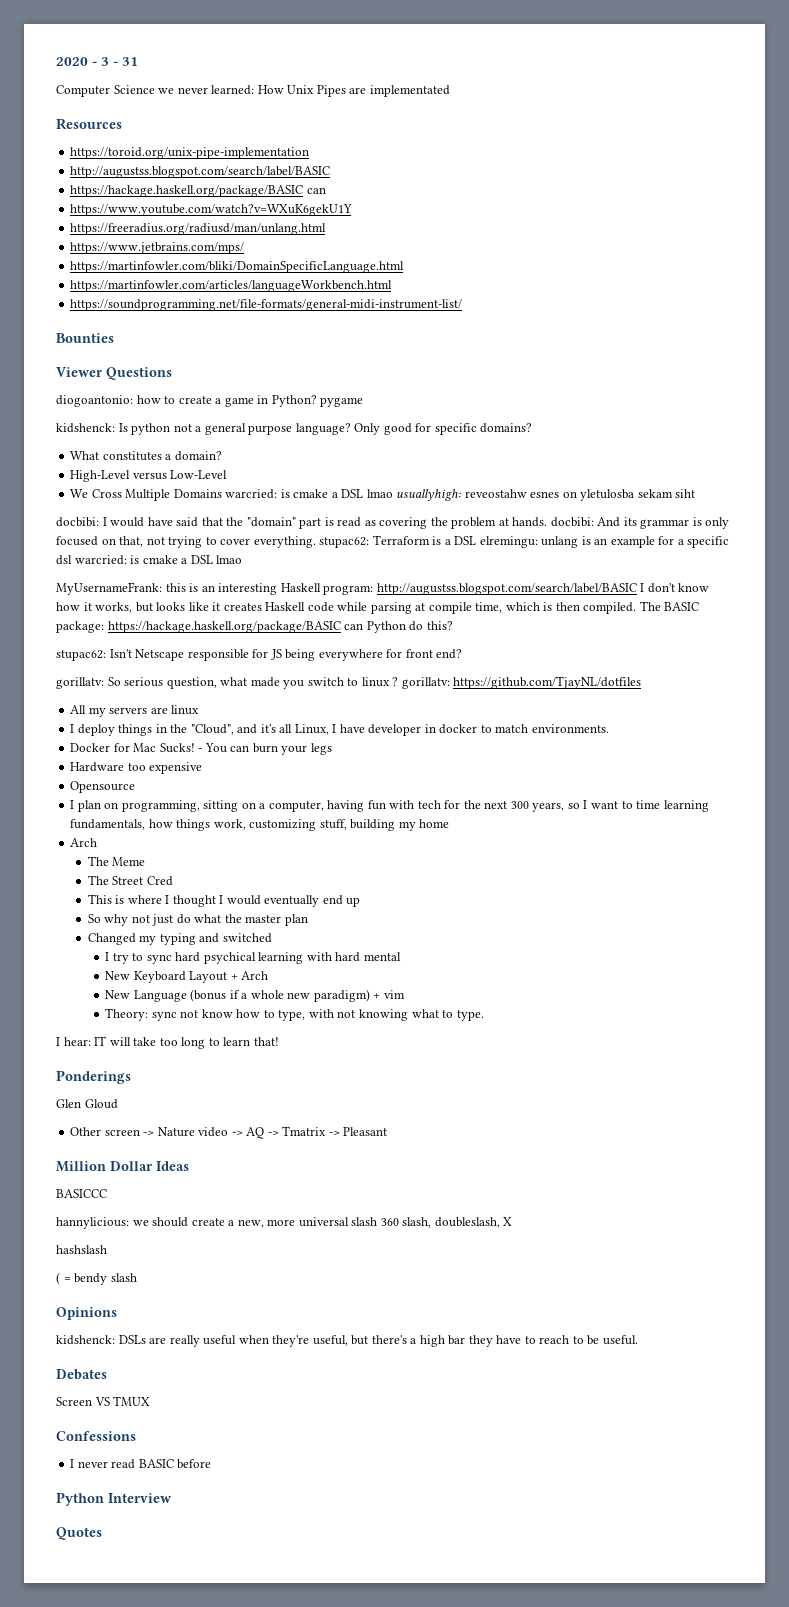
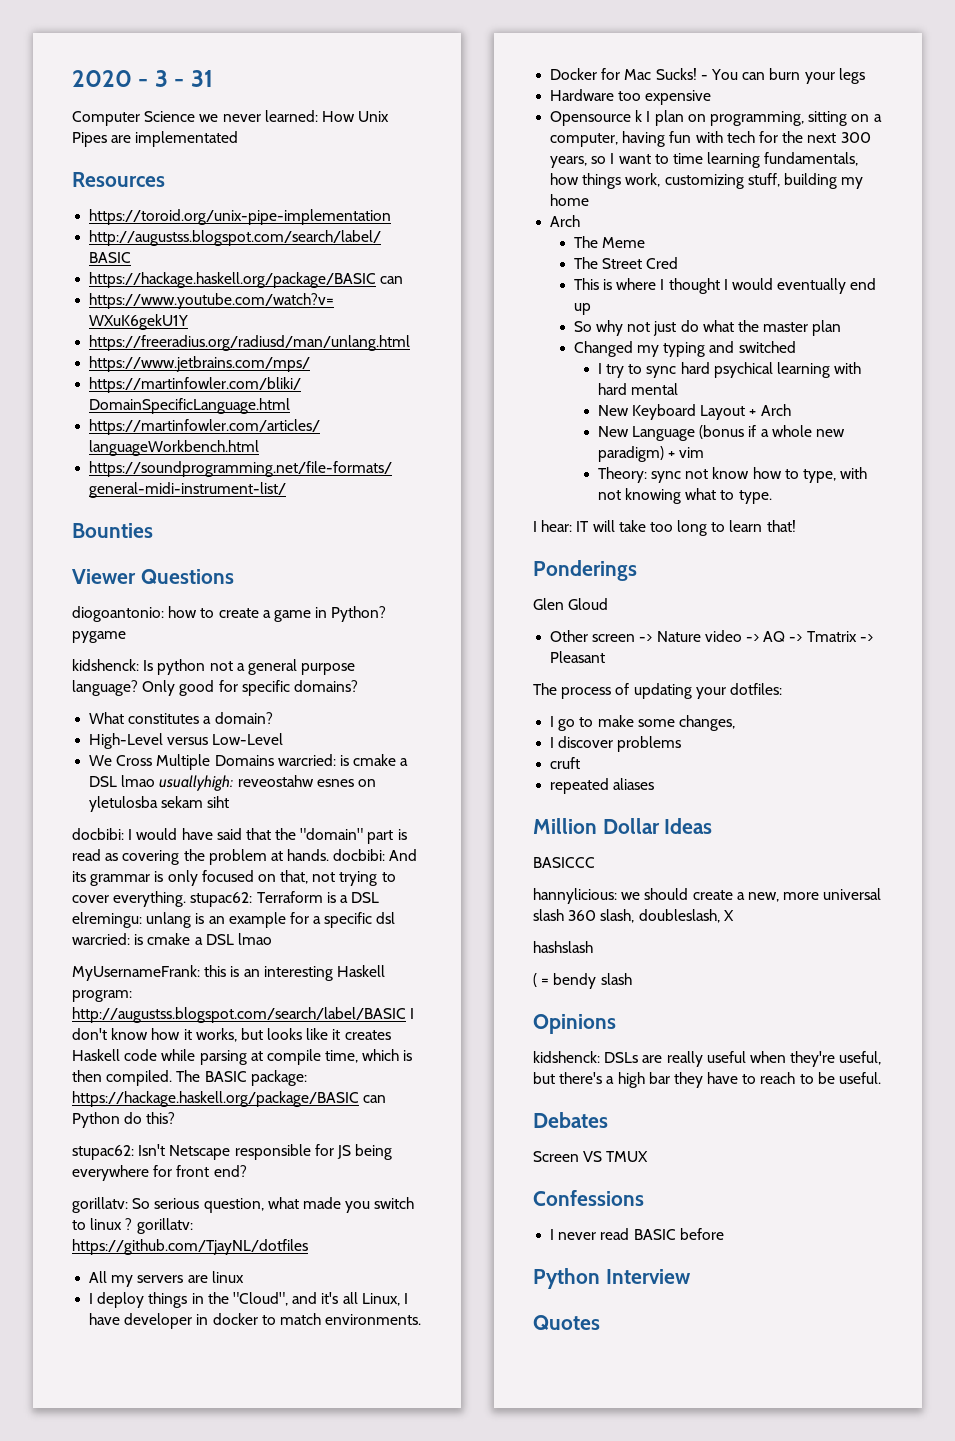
(136, 787) // -> [635,110,643,122] k
(388, 1131) none -> [533,683,782,699] [550,715,735,731] [550,736,682,752] [550,757,581,769] [550,778,655,794] // The process of updating your dotfiles: // I go to make some changes, // I discover problems // cruft // repeated aliases

